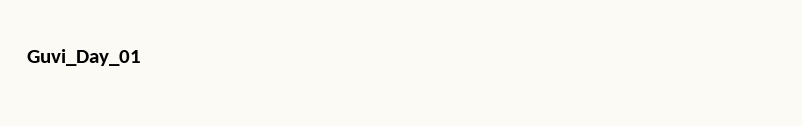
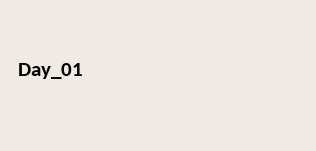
[27,49,141,66] Guvi_Day_01 -> [18,63,83,79] Day_01

